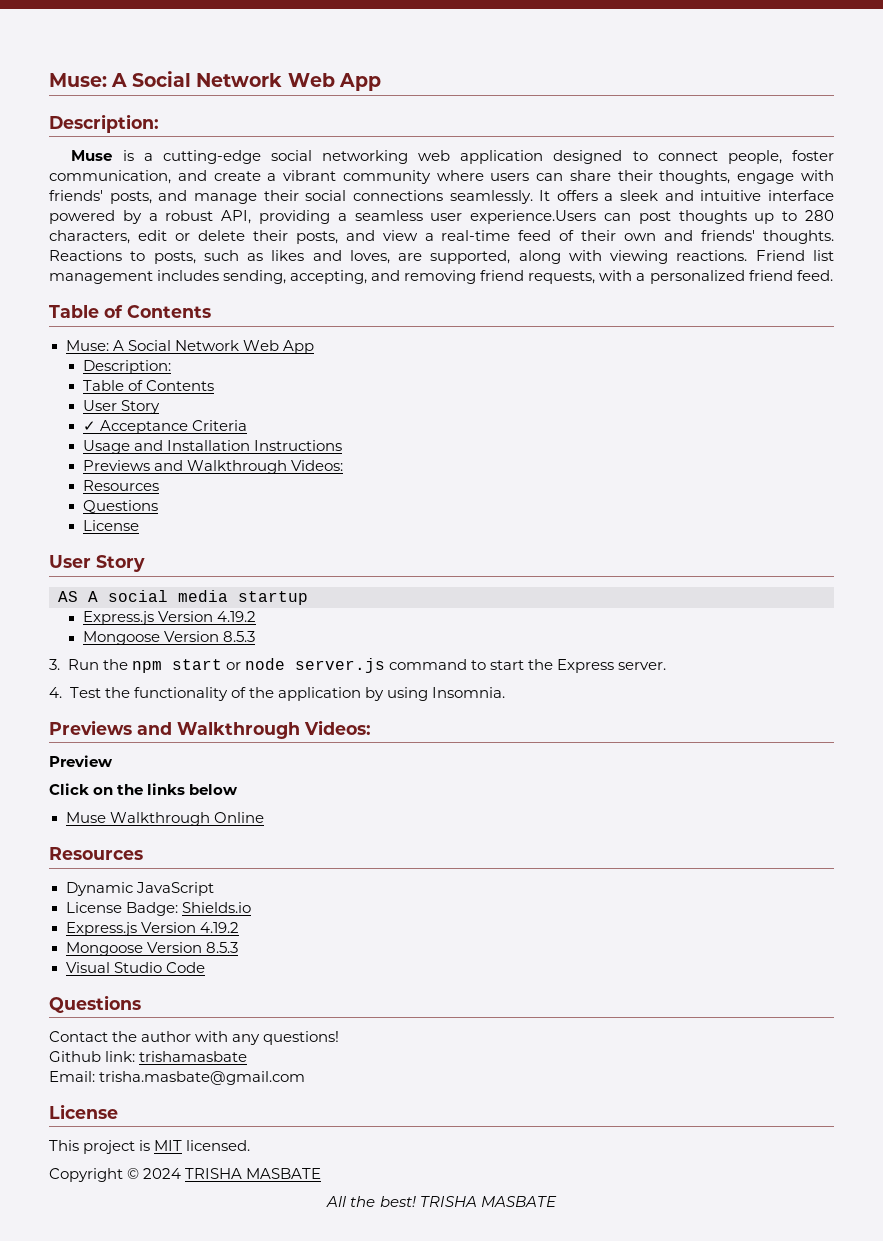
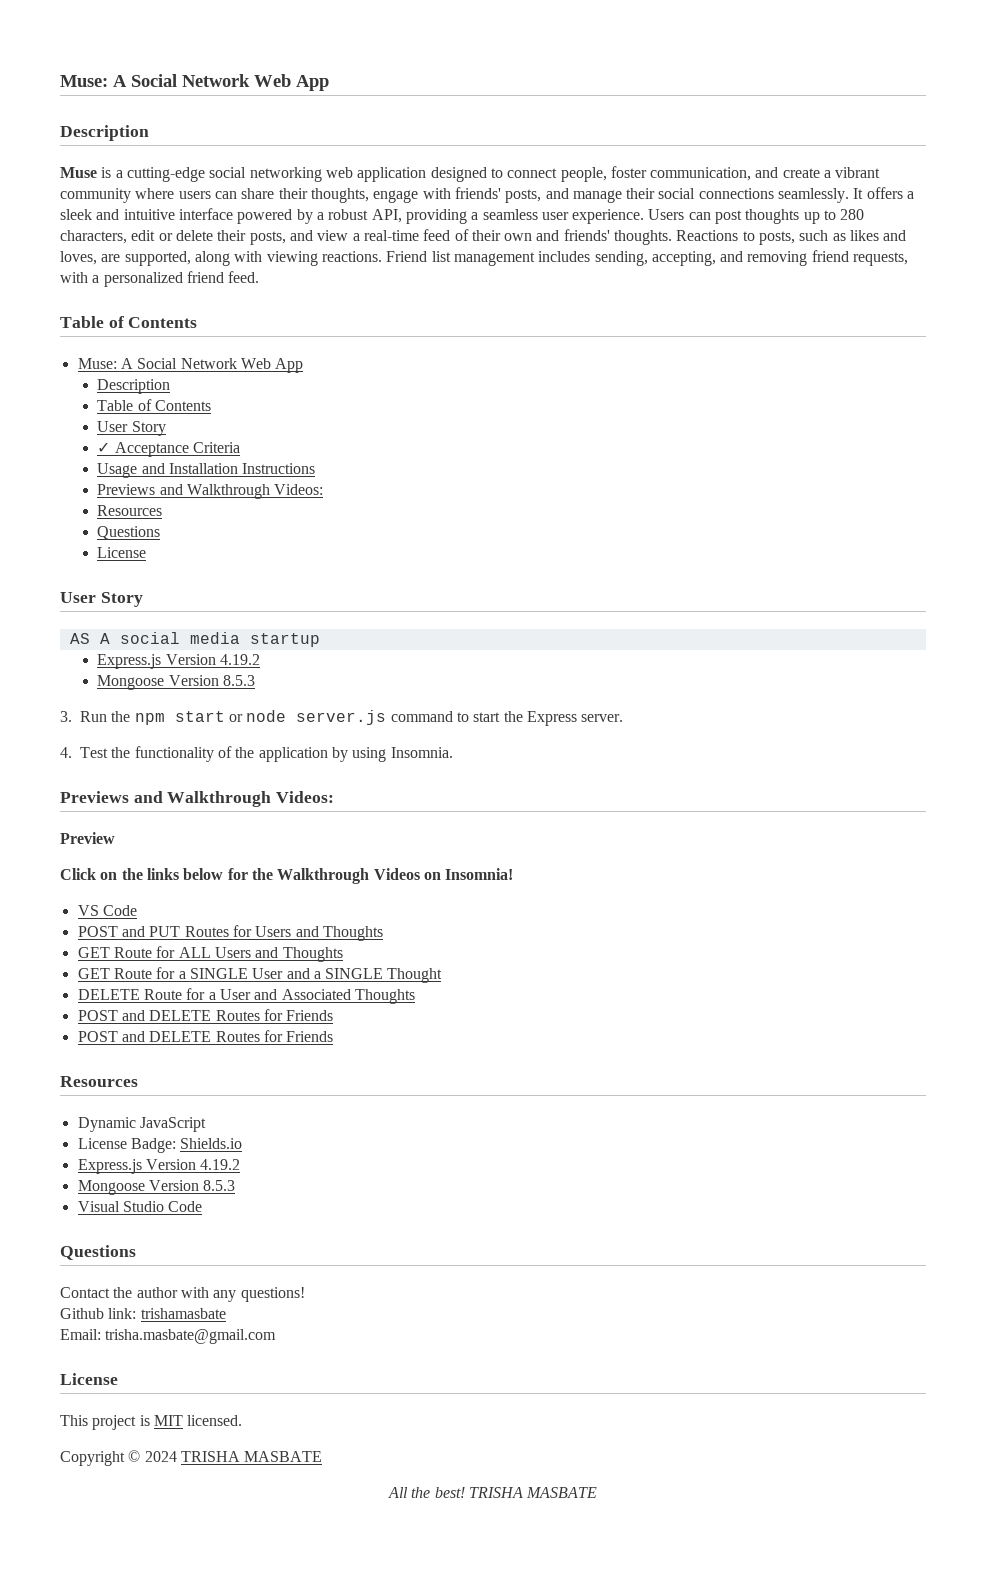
[49,71,381,91] [49,114,159,133] Muse: A Social Network Web App // Description: -> [60,74,329,91] [60,125,149,141] Muse: A Social Network Web App // Description
[470,210,597,224] experience.Users -> [572,209,685,224] experience. Users
[82,360,171,374] Description: -> [97,379,171,394] Description
[65,812,264,826] // Muse Walkthrough Online -> [227,868,514,884] [77,905,137,916] [77,925,383,941] [77,946,343,962] [77,967,443,983] [77,988,415,1004] [77,1009,334,1021] [77,1030,334,1042] for the Walkthrough Videos on Insomnia! // VS Code // POST and PUT Routes for Users and Thoughts // GET Route for ALL Users and Thoughts // GET Route for a SINGLE User and a SINGLE Thought // DELETE Route for a User and Associated Thoughts // POST and DELETE Routes for Friends // POST and DELETE Routes for Friends

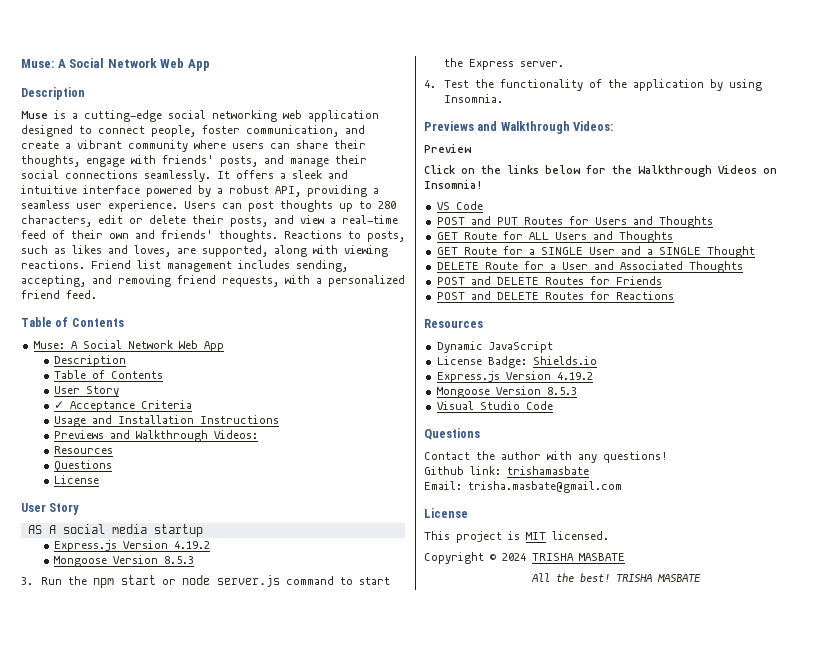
[286,1031,334,1042] Friends -> [615,291,674,300] Reactions

